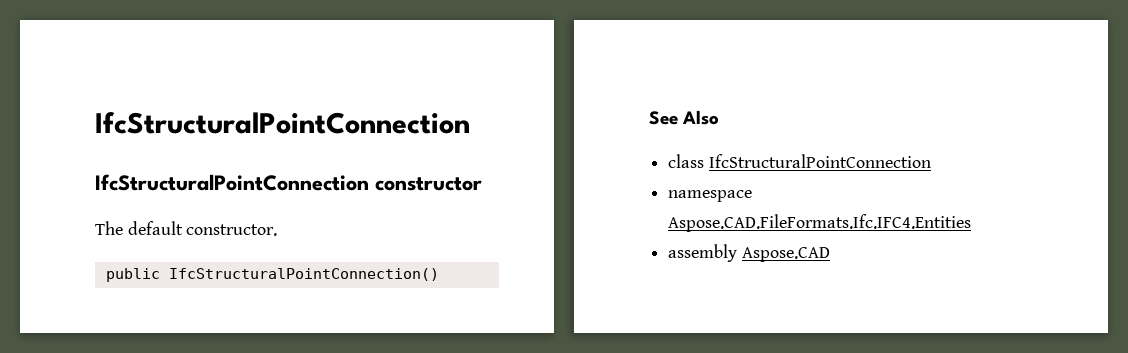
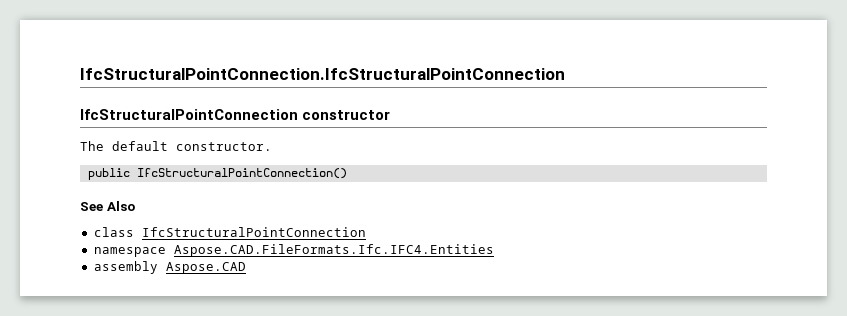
[95,112,470,134] IfcStructuralPointConnection -> [80,68,565,80] IfcStructuralPointConnection.IfcStructuralPointConnection

